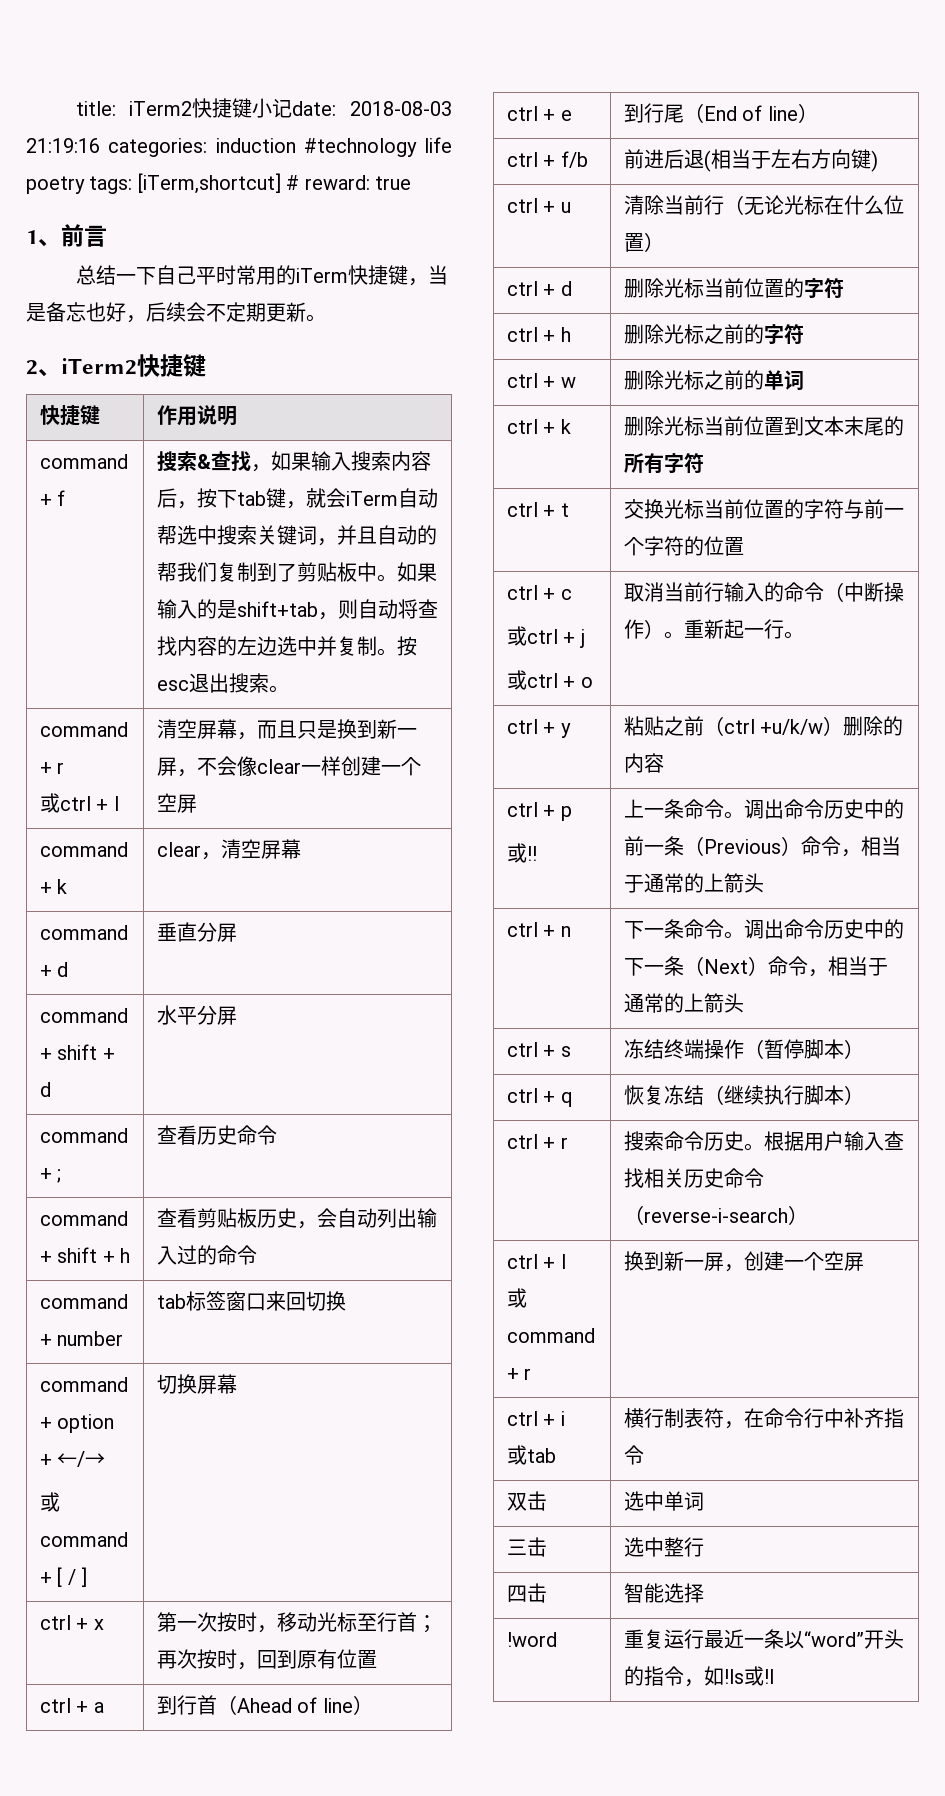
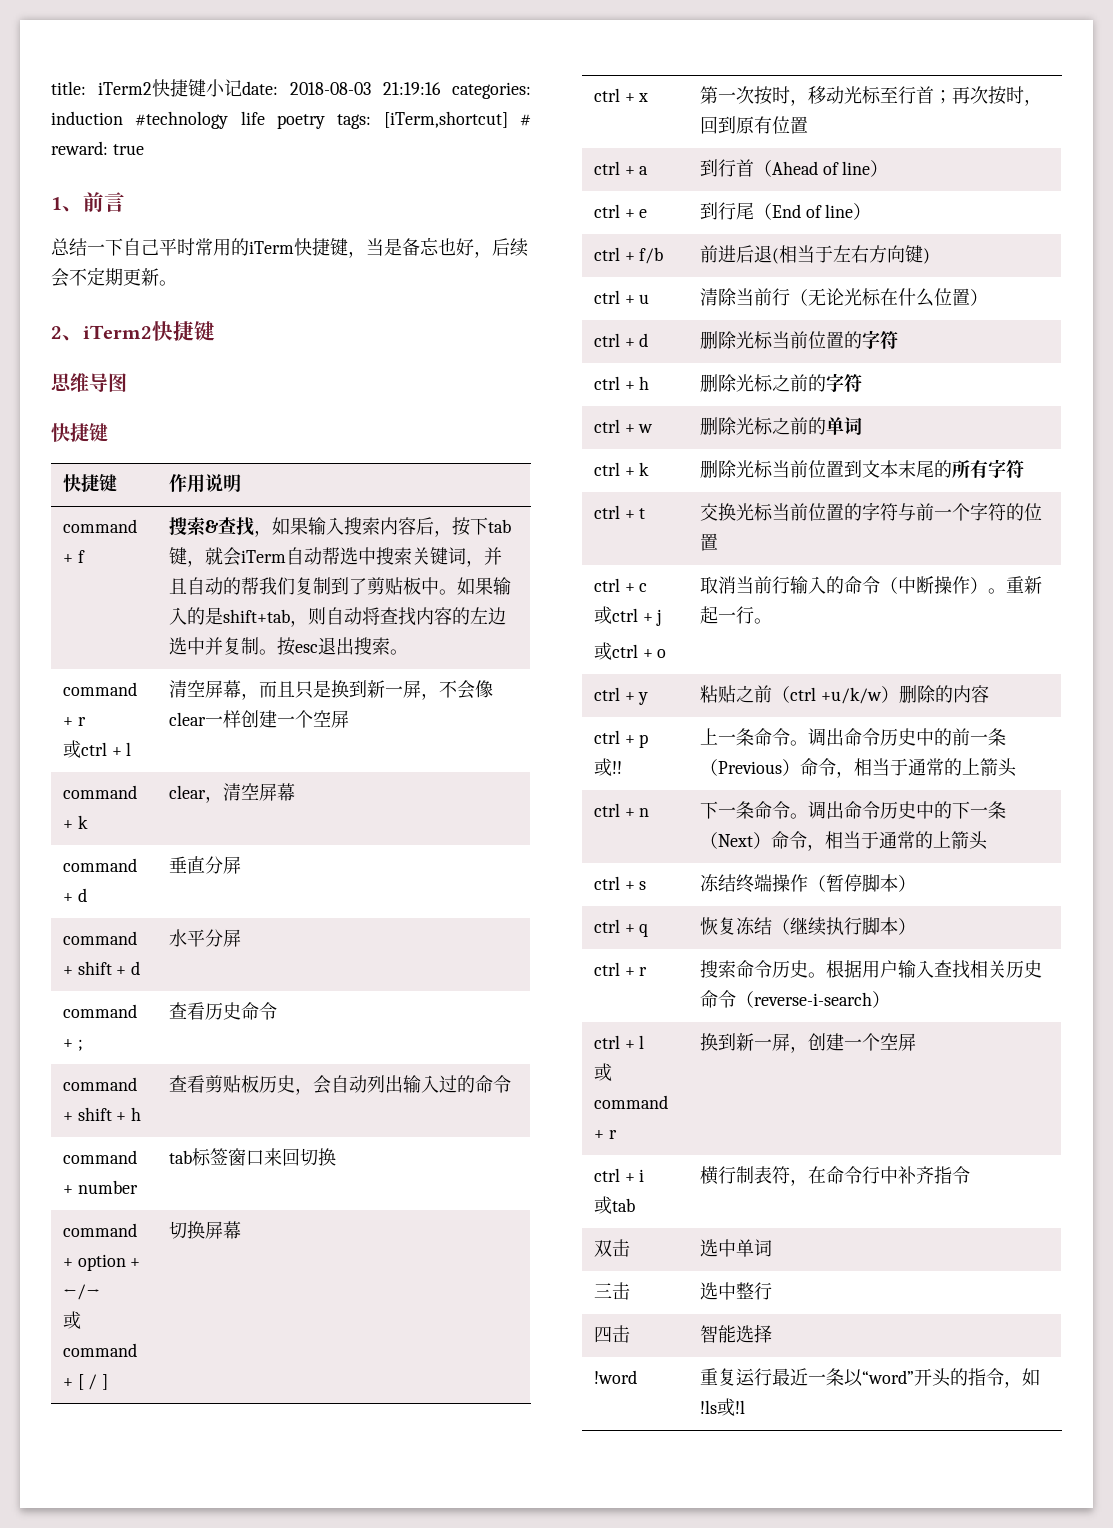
(206, 365) none -> [51,373,127,392] [51,423,108,442] // 思维导图 // 快捷键

